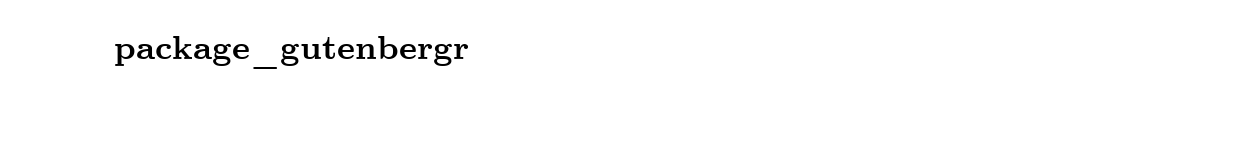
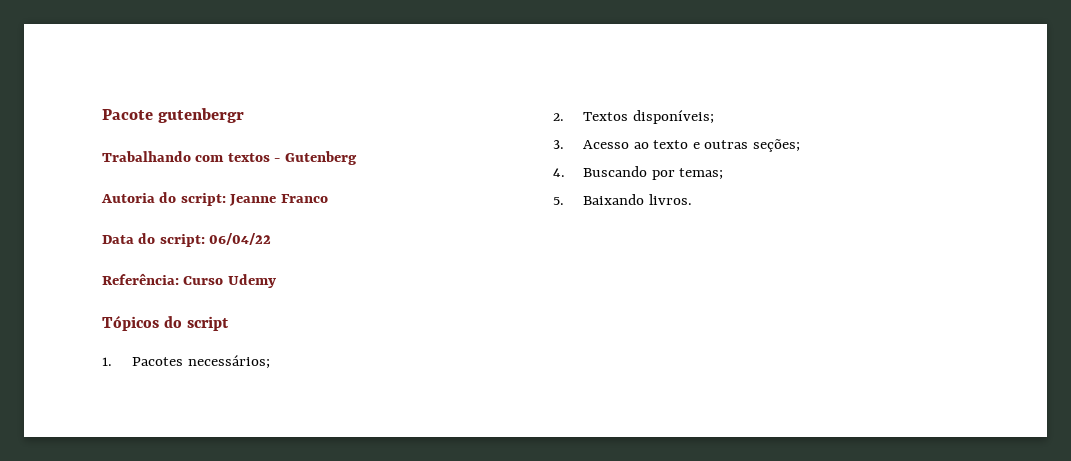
[114,36,469,69] package_gutenbergr -> [102,108,245,123] [102,151,357,165] [101,192,328,206] [102,233,272,247] [102,273,276,288] [102,315,229,331] [102,355,270,369] [553,110,714,124] [553,139,800,152] [553,166,724,180] [553,194,692,205] Pacote gutenbergr // Trabalhando com textos - Gutenberg // Autoria do script: Jeanne Franco // Data do script: 06/04/22 // Referência: Curso Udemy // Tópicos do script // 1. Pacotes necessários; // 2. Textos disponíveis; // 3. Acesso ao texto e outras seções; // 4. Buscando por temas; // 5. Baixando livros.

